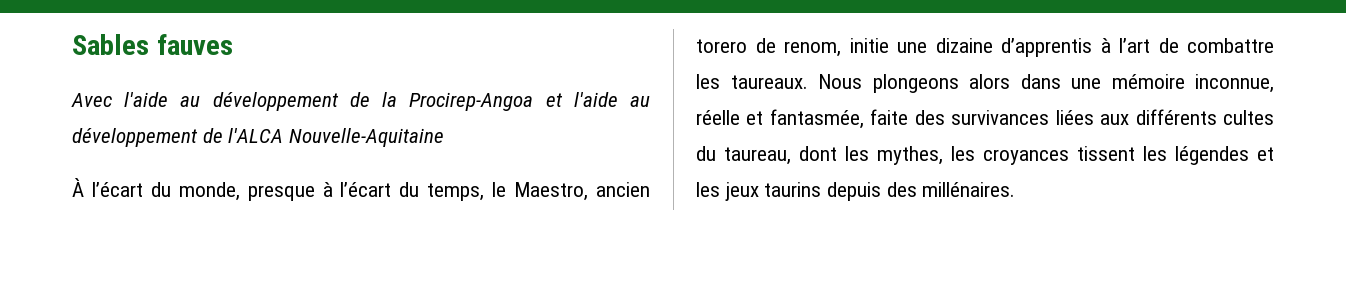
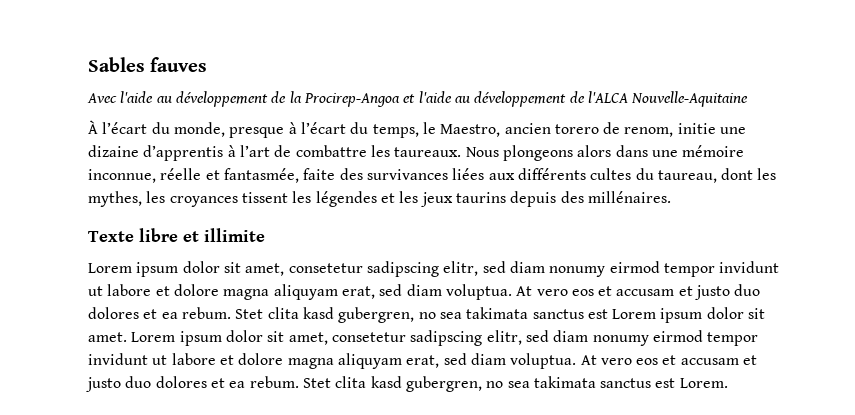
(1016, 189) none -> [88,228,265,242] [88,261,780,277] [88,284,761,300] [88,307,766,323] [88,330,759,346] [88,353,758,369] [86,376,728,392] // Texte libre et illimite // Lorem ipsum dolor sit amet, consetetur sadipscing elitr, sed diam nonumy eirmod tempor invidunt ut labore et dolore magna aliquyam erat, sed diam voluptua. At vero eos et accusam et justo duo dolores et ea rebum. Stet clita kasd gubergren, no sea takimata sanctus est Lorem ipsum dolor sit amet. Lorem ipsum dolor sit amet, consetetur sadipscing elitr, sed diam nonumy eirmod tempor invidunt ut labore et dolore magna aliquyam erat, sed diam voluptua. At vero eos et accusam et justo duo dolores et ea rebum. Stet clita kasd gubergren, no sea takimata sanctus est Lorem.

